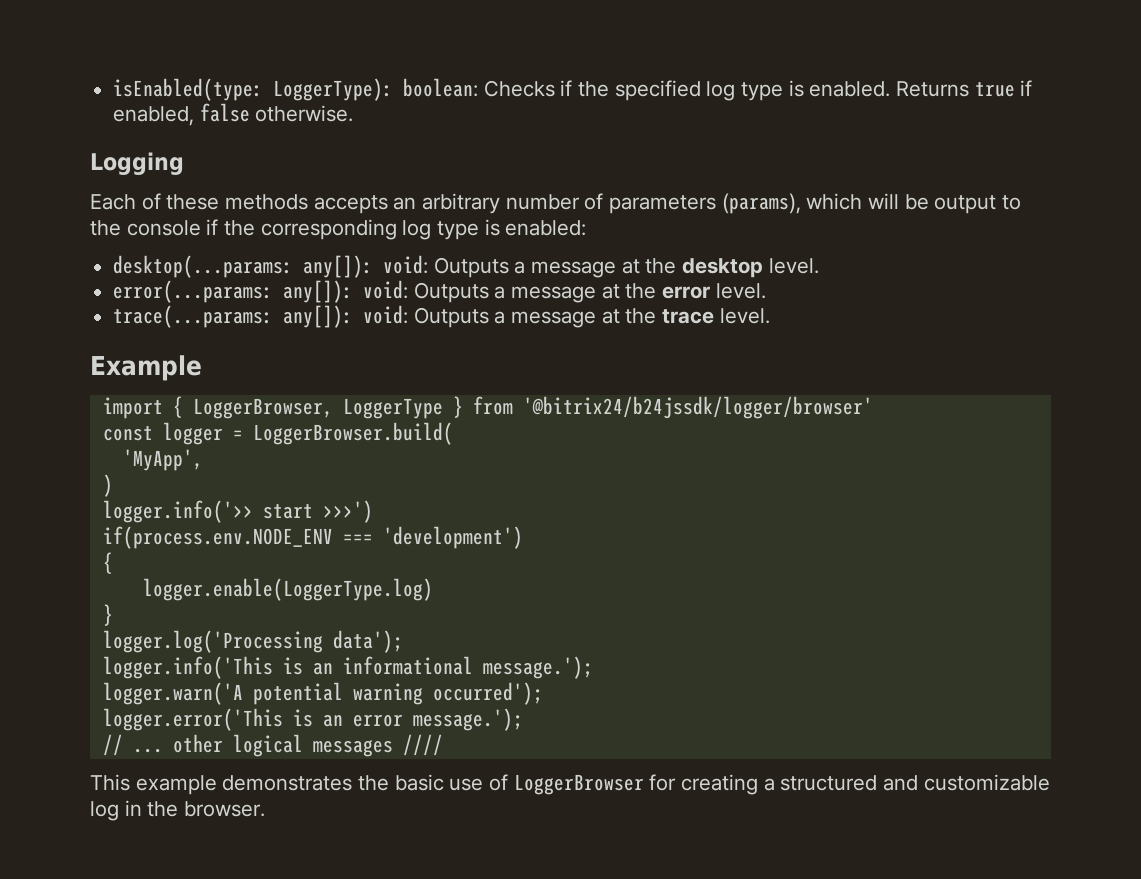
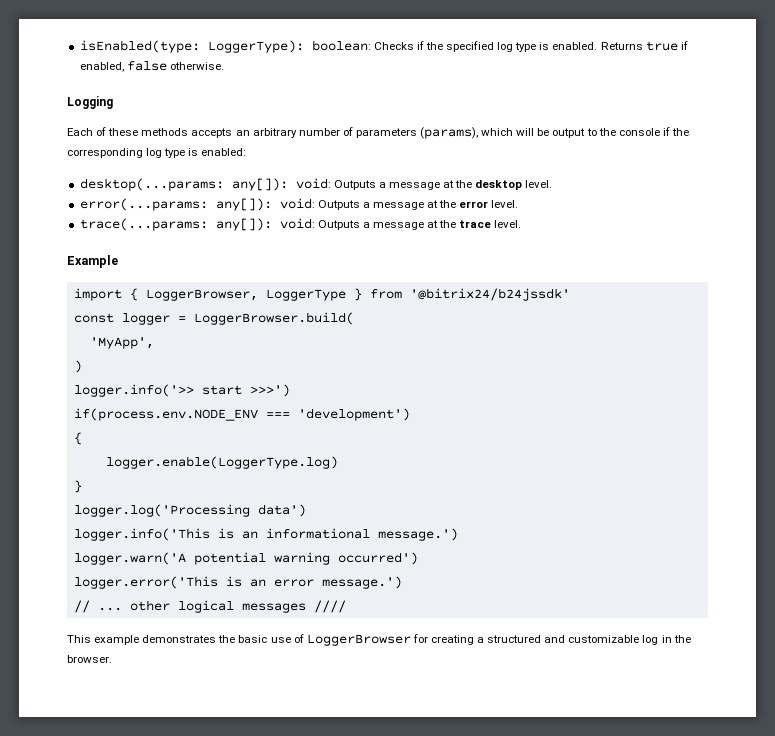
[522,396,873,419] '@bitrix24/b24jssdk/logger/browser' -> [409,288,570,301] '@bitrix24/b24jssdk'
[332,630,403,653] data'); -> [257,504,306,517] data')
[482,656,593,679] message.'); -> [377,528,458,541] message.')
[432,682,543,705] occurred'); -> [337,552,418,565] occurred')
[412,708,523,731] message.'); -> [321,576,402,589] message.')

